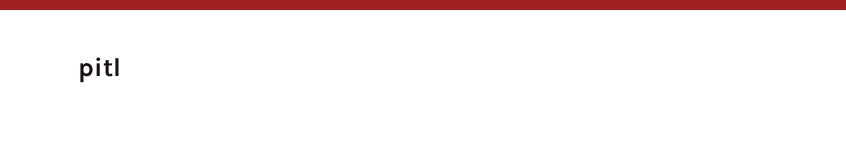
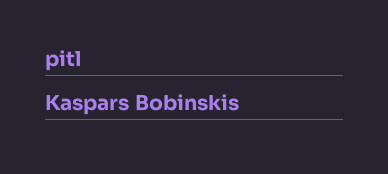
(121, 70) none -> [45,94,239,115] // Kaspars Bobinskis

